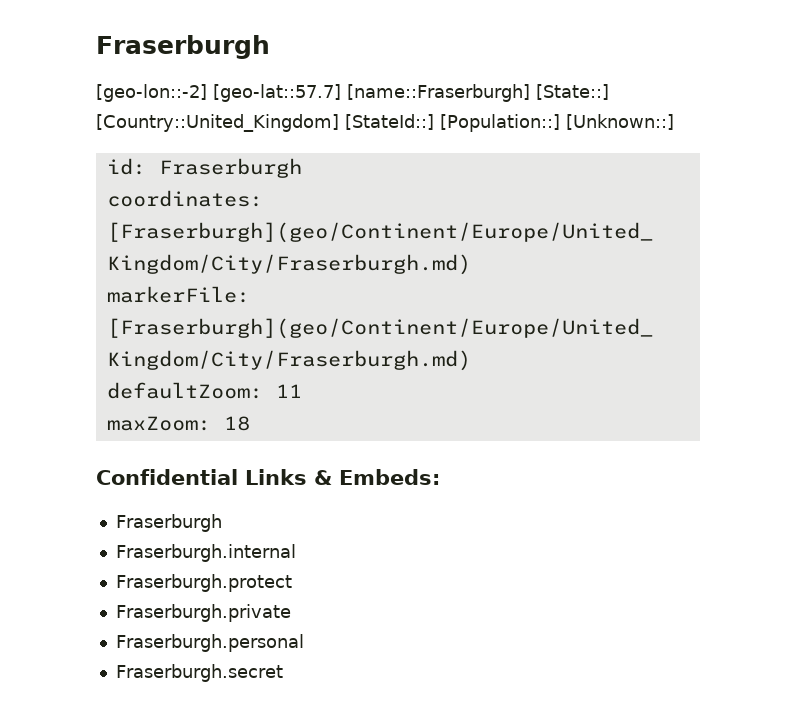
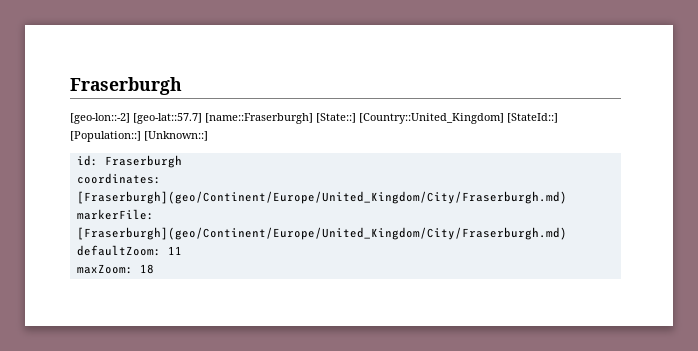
[96,469,440,485] [115,514,222,532] [115,544,296,562] [115,574,292,592] [115,604,291,622] [115,634,304,652] [115,664,283,682] // Confidential Links & Embeds: // Fraserburgh // Fraserburgh.internal // Fraserburgh.protect // Fraserburgh.private // Fraserburgh.personal // Fraserburgh.secret -> (154, 269) none

